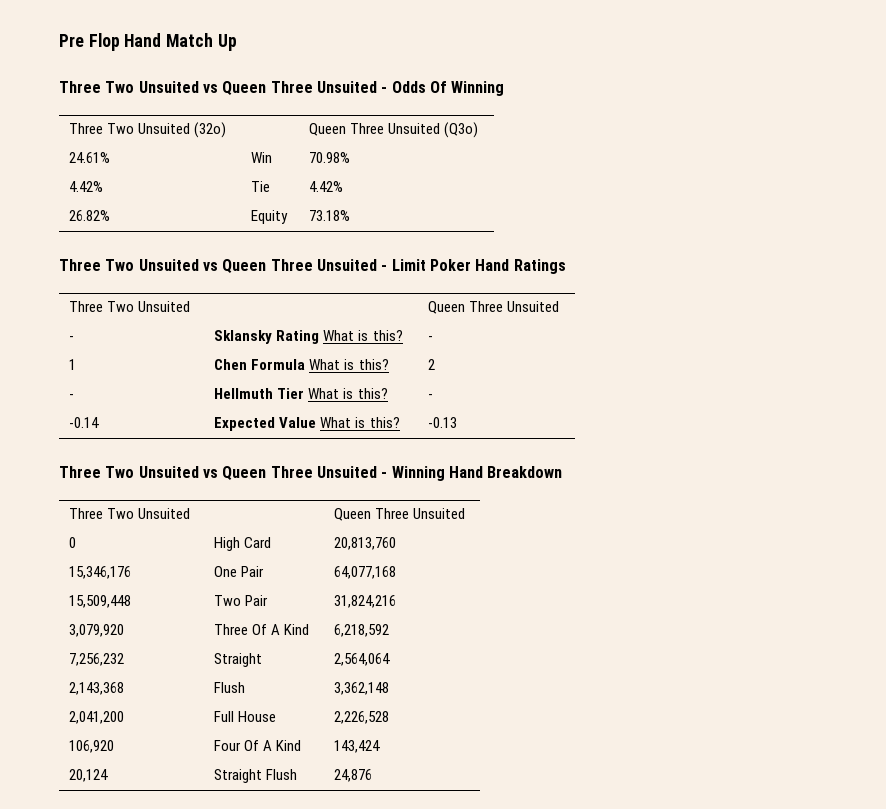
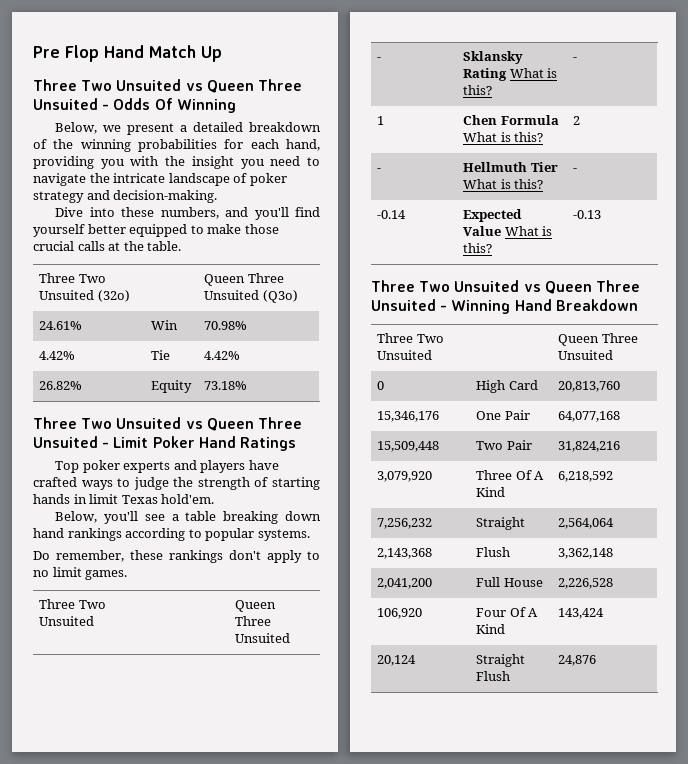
(505, 88) none -> [55,122,321,135] [33,139,320,152] [33,156,321,169] [33,173,287,186] [33,190,218,203] [55,207,320,220] [33,224,279,237] [33,241,182,251] // Below, we present a detailed breakdown of the winning probabilities for each hand, providing you with the insight you need to navigate the intricate landscape of poker strategy and decision-making. // Dive into these numbers, and you'll find yourself better equipped to make those crucial calls at the table.
(566, 266) none -> [55,460,279,473] [33,477,321,490] [33,494,215,504] [55,511,321,524] [33,528,310,541] [33,550,320,563] [33,567,128,580] // Top poker experts and players have crafted ways to judge the strength of starting hands in limit Texas hold'em. // Below, you'll see a table breaking down hand rankings according to popular systems. // Do remember, these rankings don't apply to no limit games.

